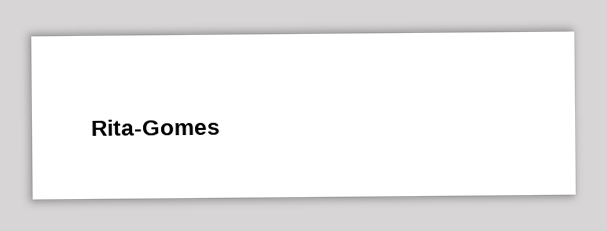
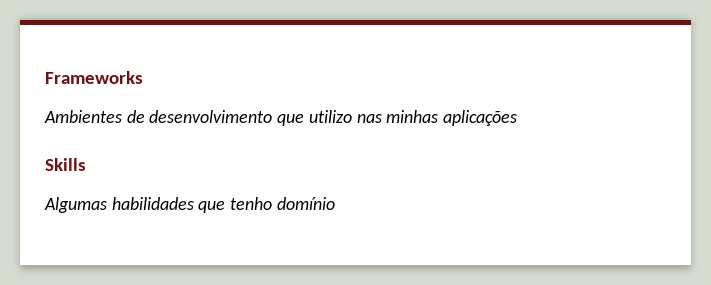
[91,118,221,136] Rita-Gomes -> [45,71,143,84] [44,110,518,126] [45,158,86,171] [44,197,335,213] Frameworks // Ambientes de desenvolvimento que utilizo nas minhas aplicações // Skills // Algumas habilidades que tenho domínio

